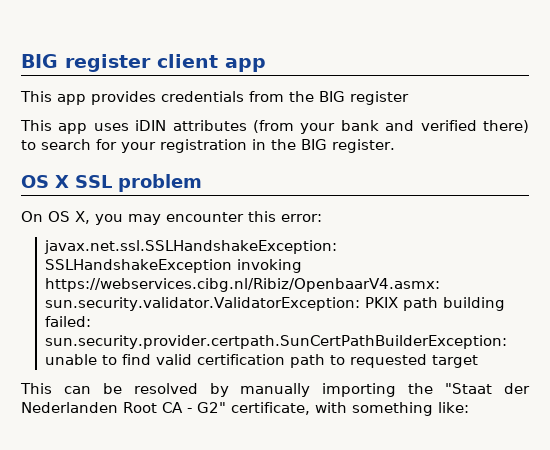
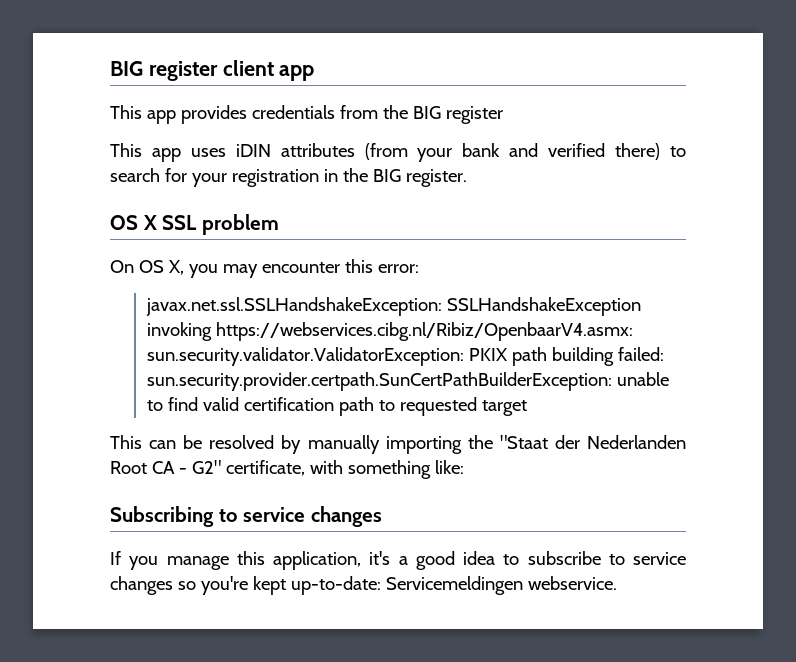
(469, 407) none -> [110,506,382,527] [110,551,686,570] [110,576,617,595] // Subscribing to service changes // If you manage this application, it's a good idea to subscribe to service changes so you're kept up-to-date: Servicemeldingen webservice.

